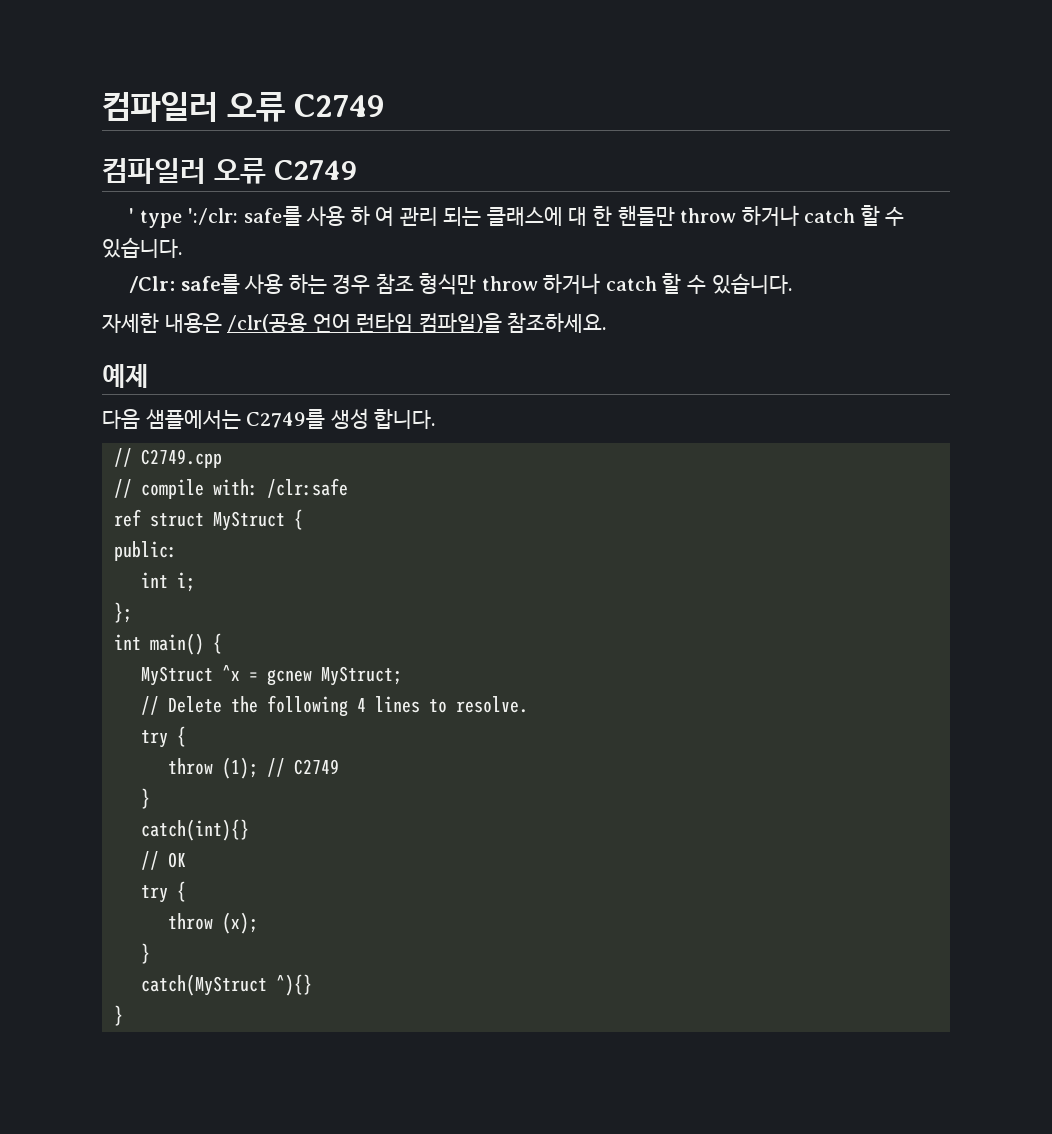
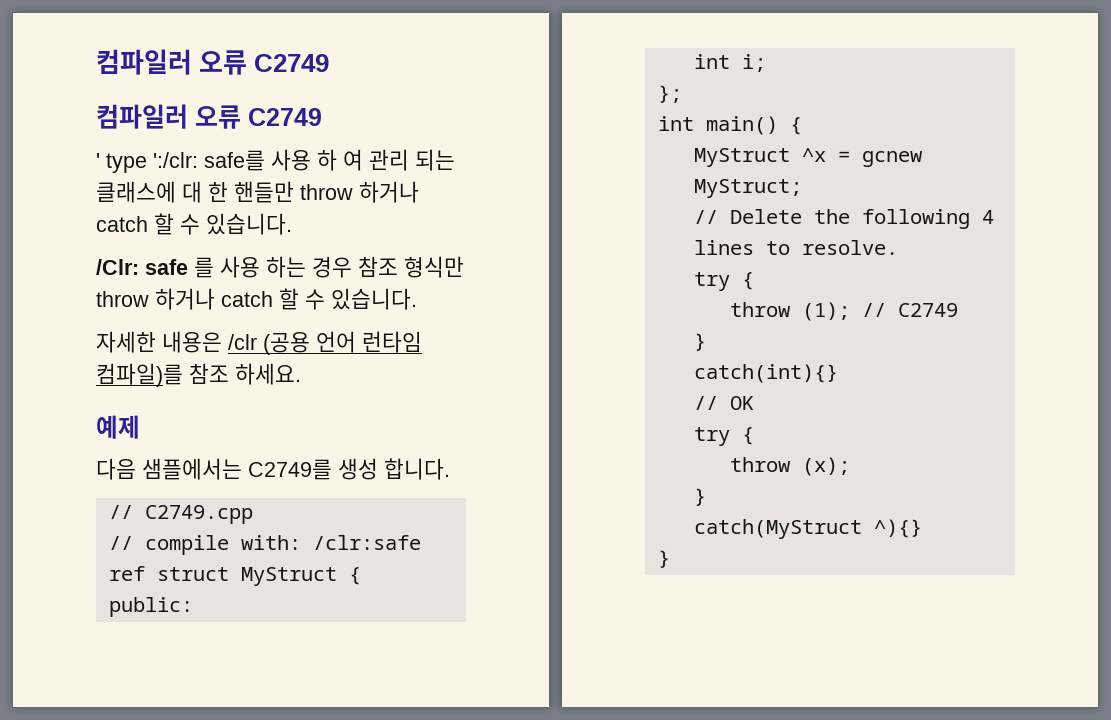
[180,274,240,294] safe를 -> [145,257,214,278] safe 를
[227,312,607,333] /clr(공용 언어 런타임 컴파일)을 참조하세요. -> [228,331,422,355] [96,363,301,387] /clr (공용 언어 런타임 컴파일)를 참조 하세요.

